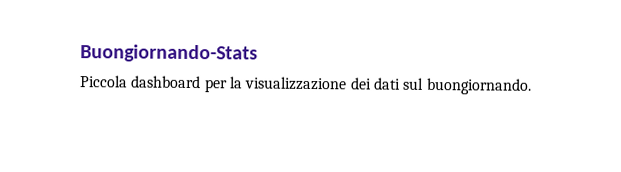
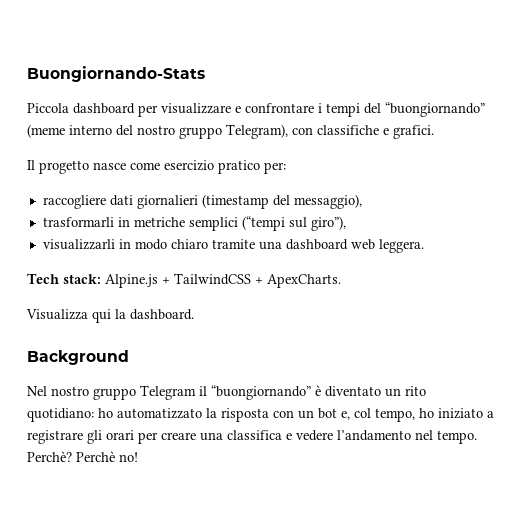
[228,76,532,95] la visualizzazione dei dati sul buongiornando. -> [161,102,485,117] [27,124,434,139] [27,160,286,174] [42,194,362,209] [42,216,346,231] [42,239,424,253] [27,273,341,288] [26,309,194,323] [27,350,129,365] [27,385,426,400] [27,408,494,422] [27,430,477,444] [27,451,138,462] visualizzare e confrontare i tempi del “buongiornando” (meme interno del nostro gruppo Telegram), con classifiche e grafici. // Il progetto nasce come esercizio pratico per: // raccogliere dati giornalieri (timestamp del messaggio), // trasformarli in metriche semplici (“tempi sul giro”), // visualizzarli in modo chiaro tramite una dashboard web leggera. // Tech stack: Alpine.js + TailwindCSS + ApexCharts. // Visualizza qui la dashboard. // Background // Nel nostro gruppo Telegram il “buongiornando” è diventato un rito quotidiano: ho automatizzato la risposta con un bot e, col tempo, ho iniziato a registrare gli orari per creare una classifica e vedere l’andamento nel tempo. Perchè? Perchè no!

